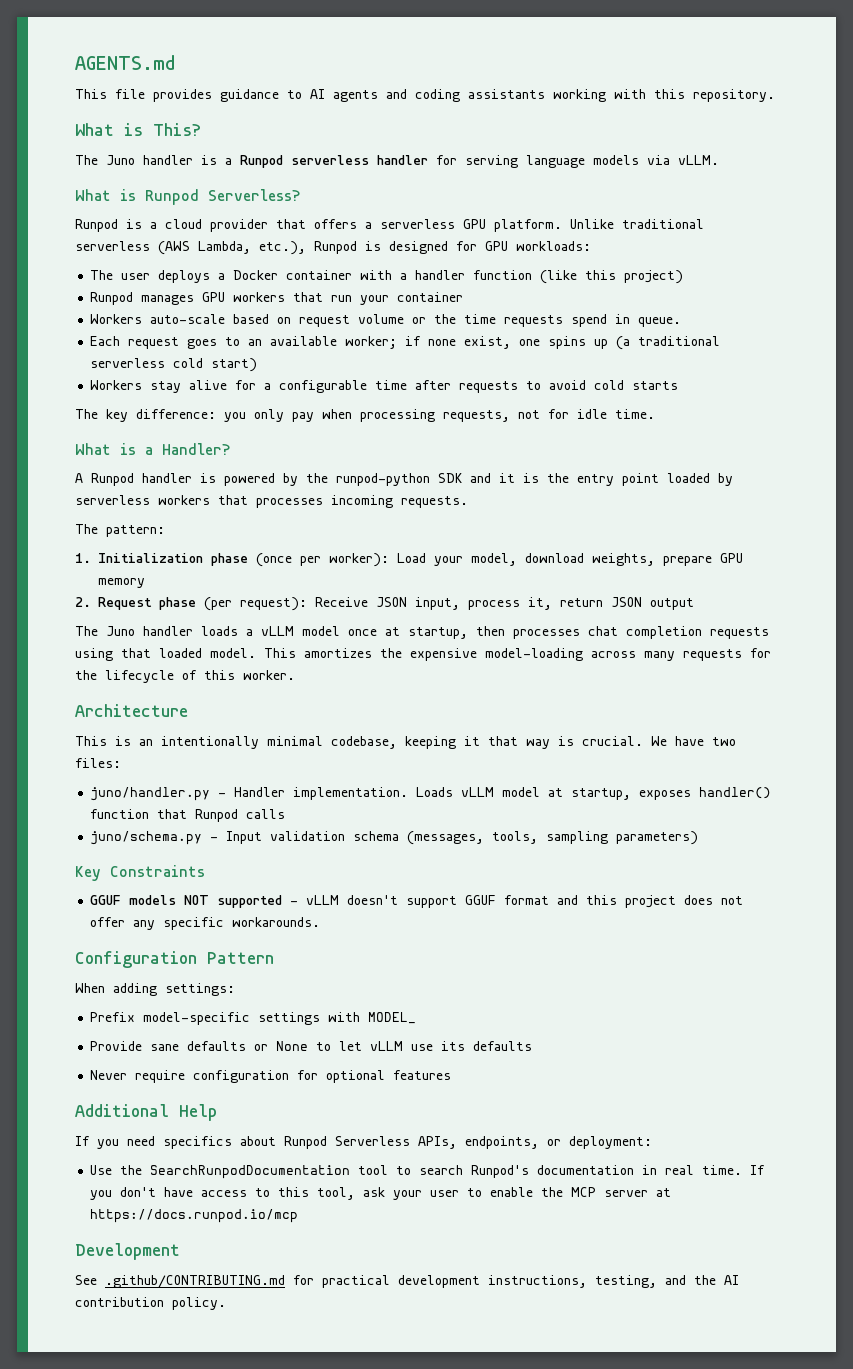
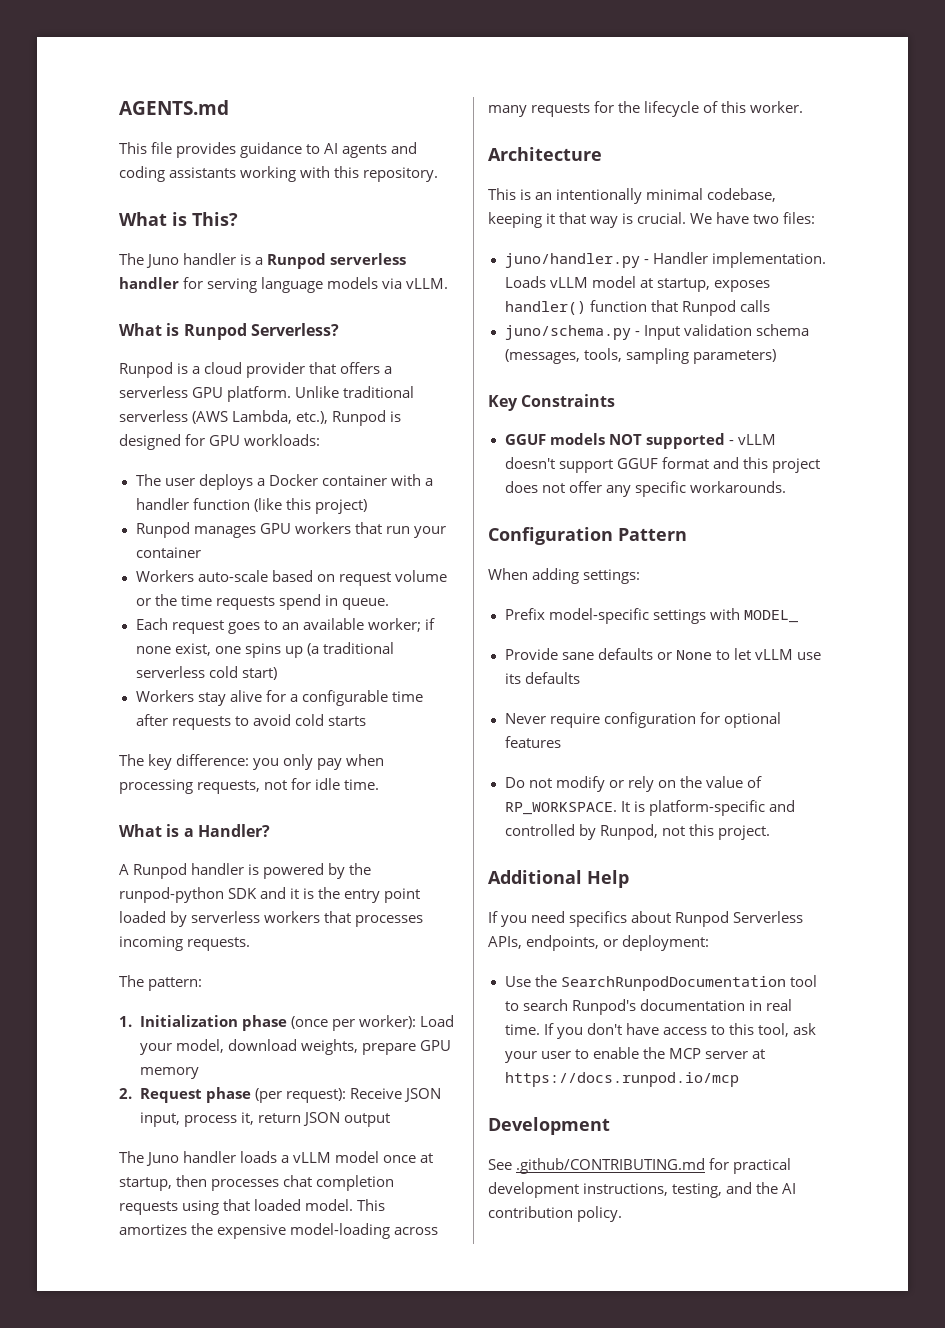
(452, 1075) none -> [504,776,762,792] [504,800,795,816] [504,824,770,840] // Do not modify or rely on the value of RP_WORKSPACE. It is platform-specific and controlled by Runpod, not this project.

